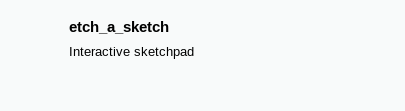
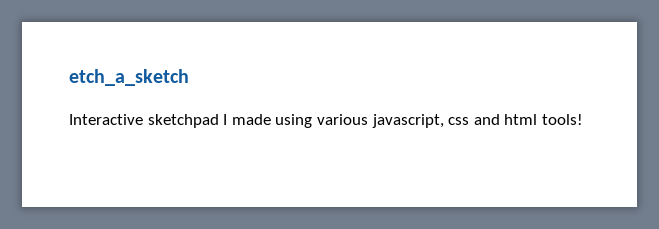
(194, 53) none -> [223,114,583,128] I made using various javascript, css and html tools!

